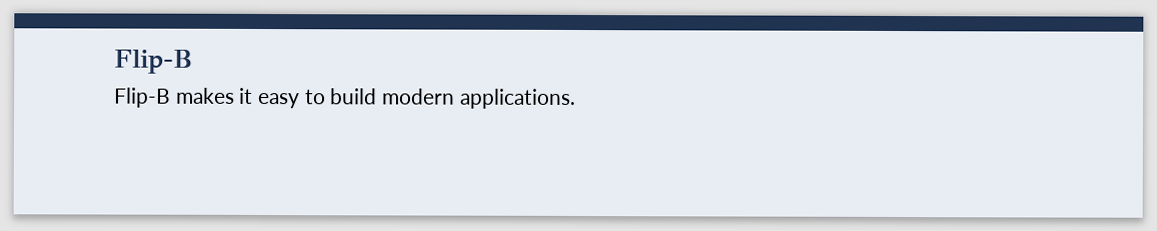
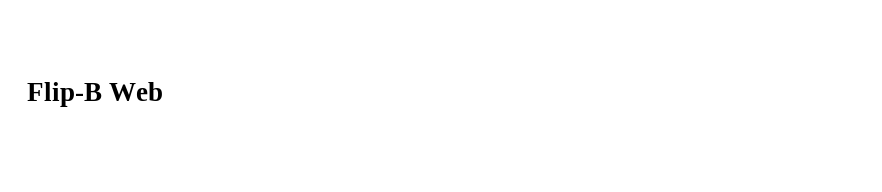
[114,49,193,74] [114,87,576,109] Flip-B // Flip-B makes it easy to build modern applications. -> [27,82,164,107] Flip-B Web

